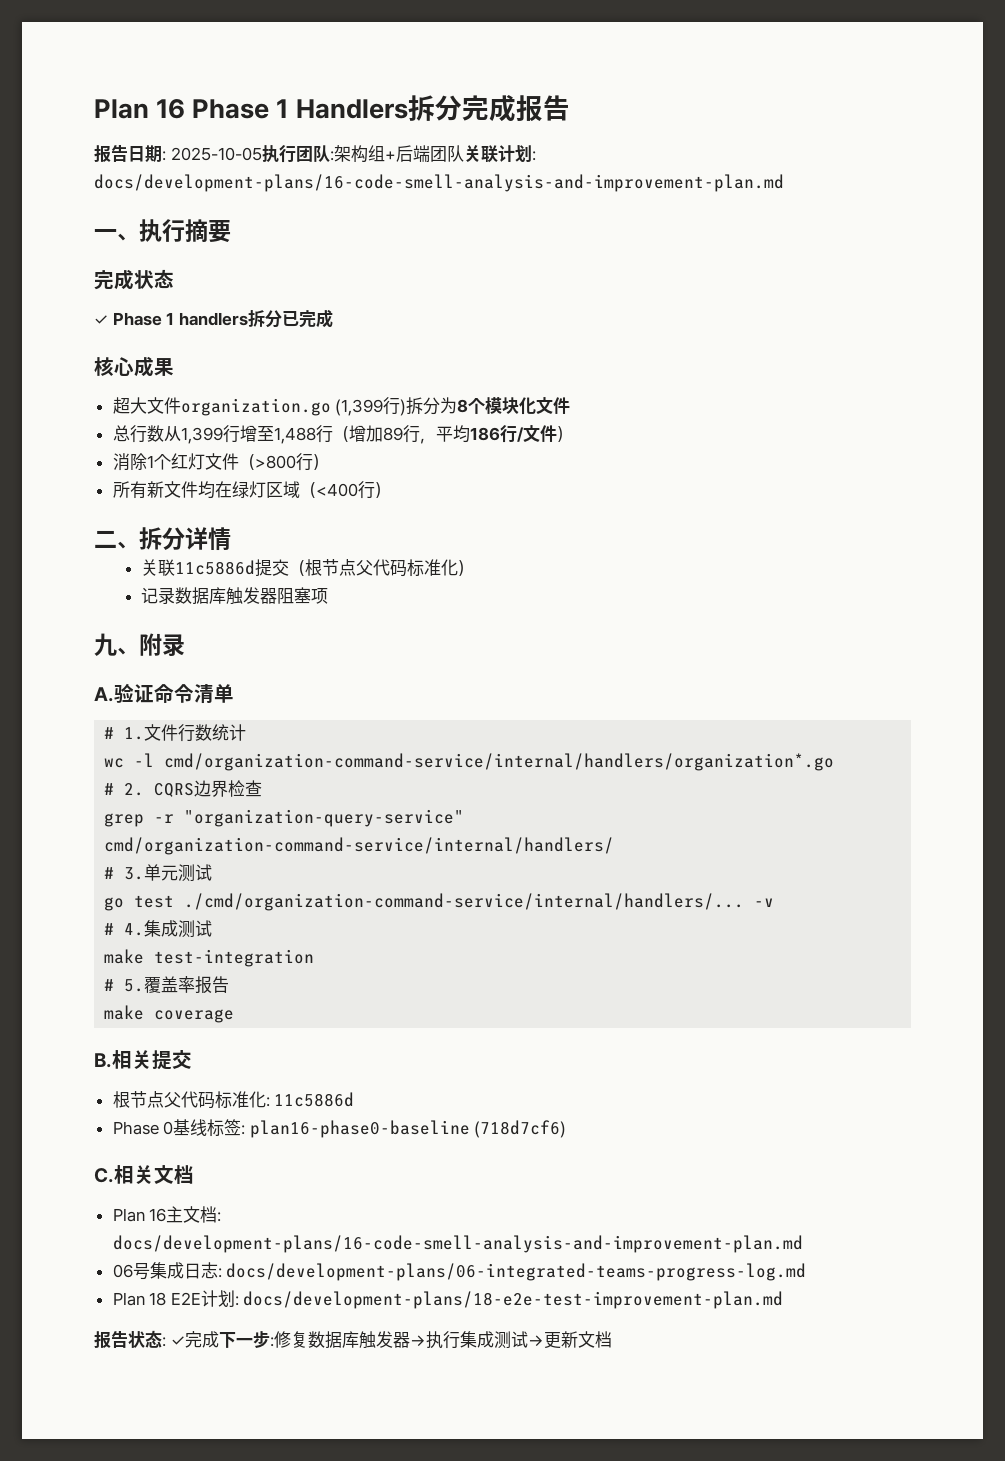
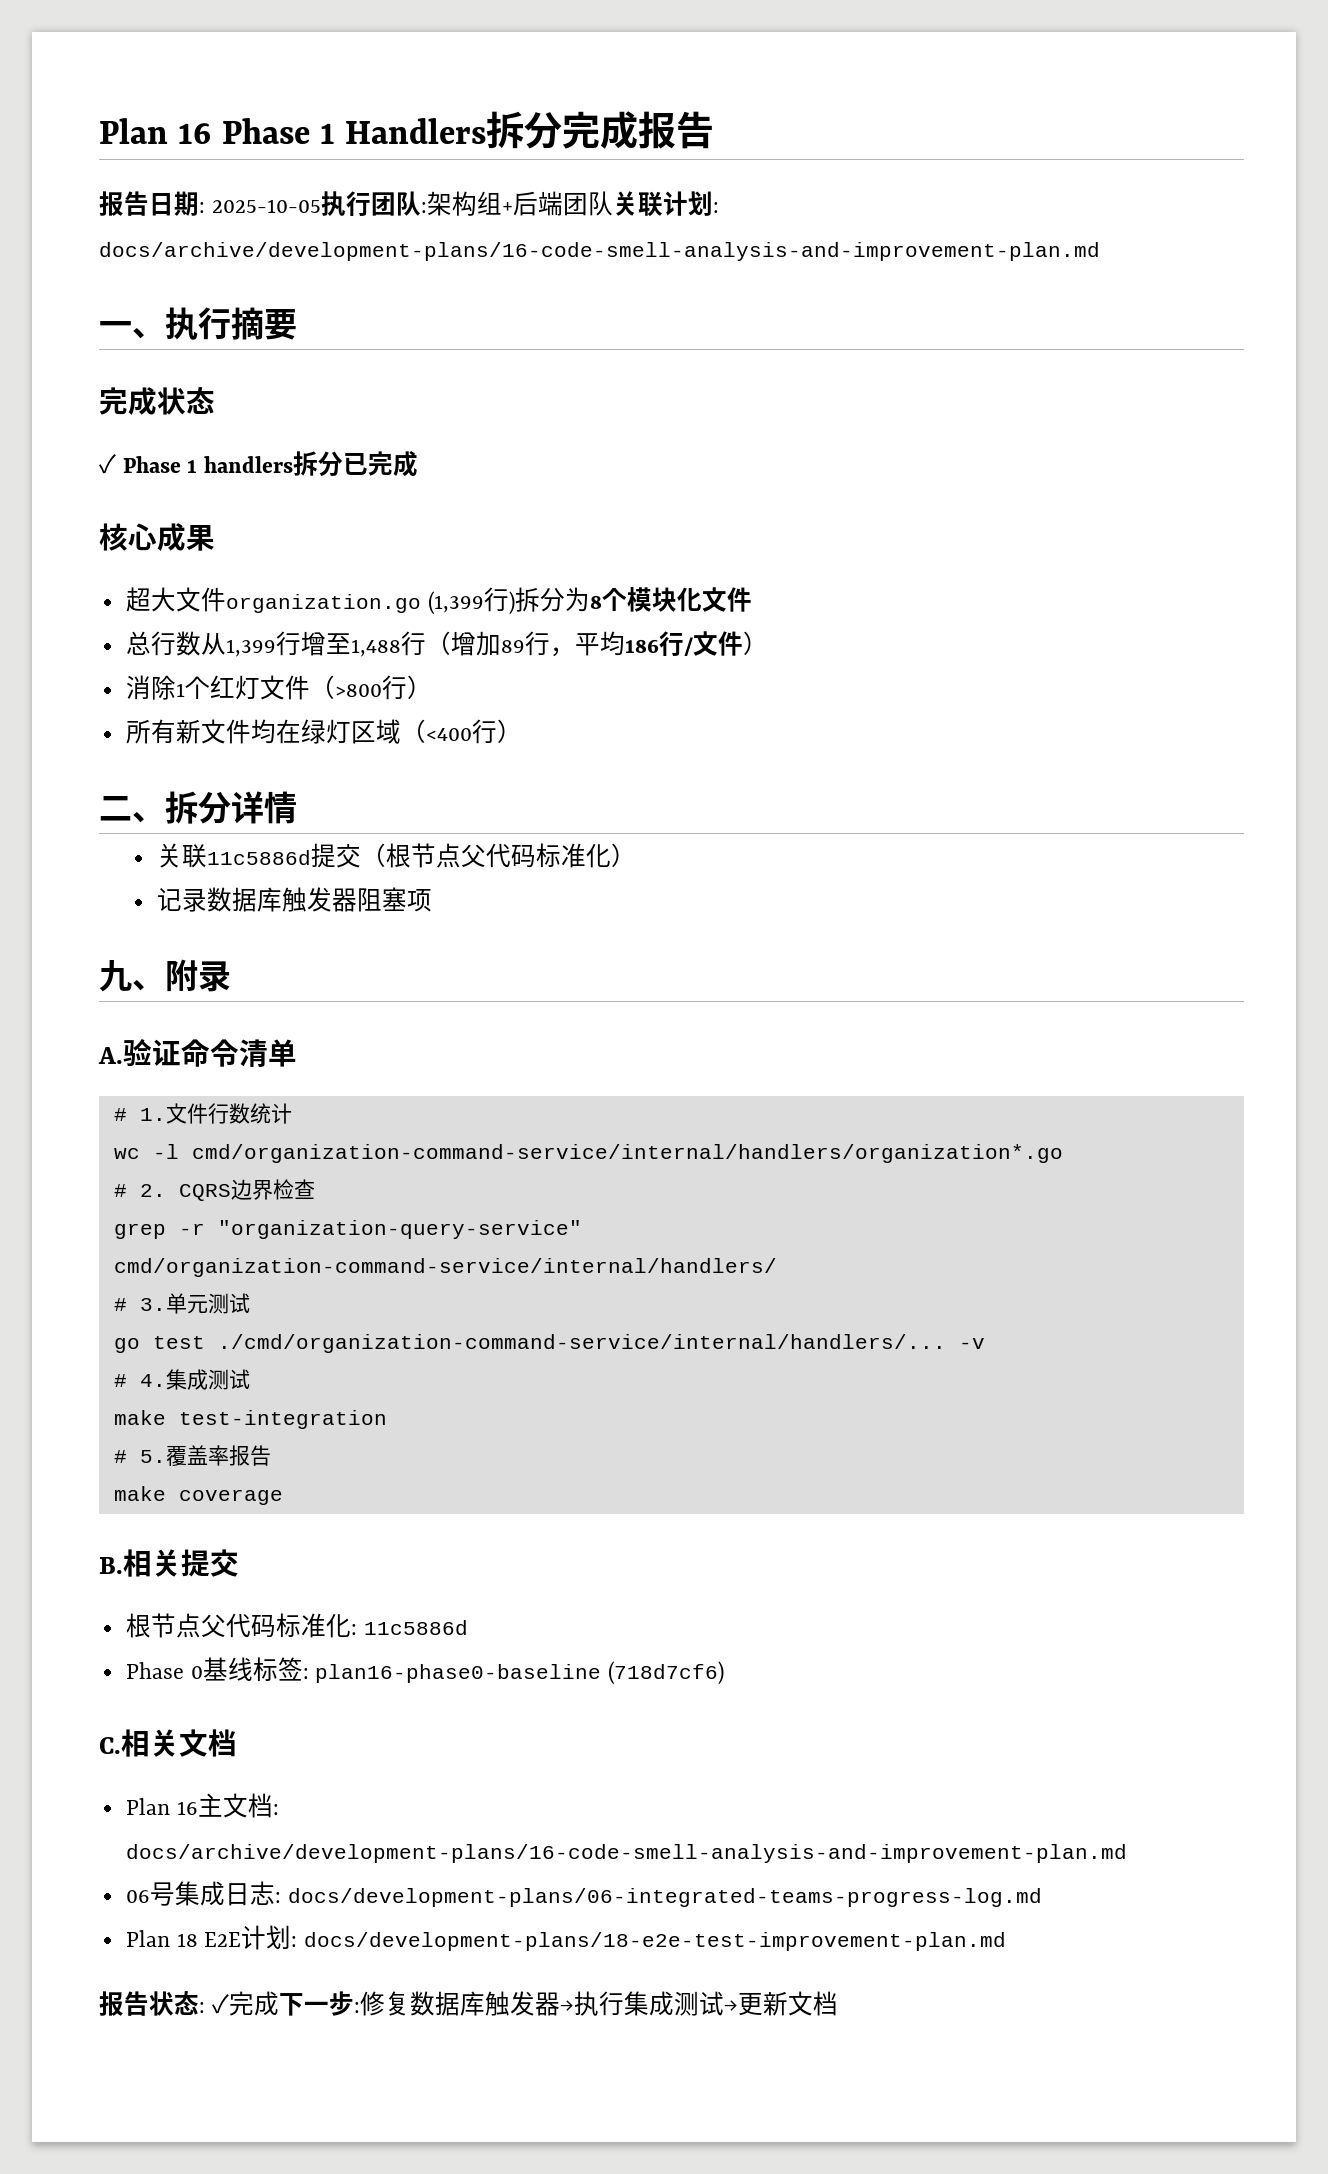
[94,174,784,192] docs/development-plans/16-code-smell-analysis-and-improvement-plan.md -> [99,242,1100,261] docs/archive/development-plans/16-code-smell-analysis-and-improvement-plan.md
[112,1235,803,1253] docs/development-plans/16-code-smell-analysis-and-improvement-plan.md -> [125,1844,1127,1863] docs/archive/development-plans/16-code-smell-analysis-and-improvement-plan.md

